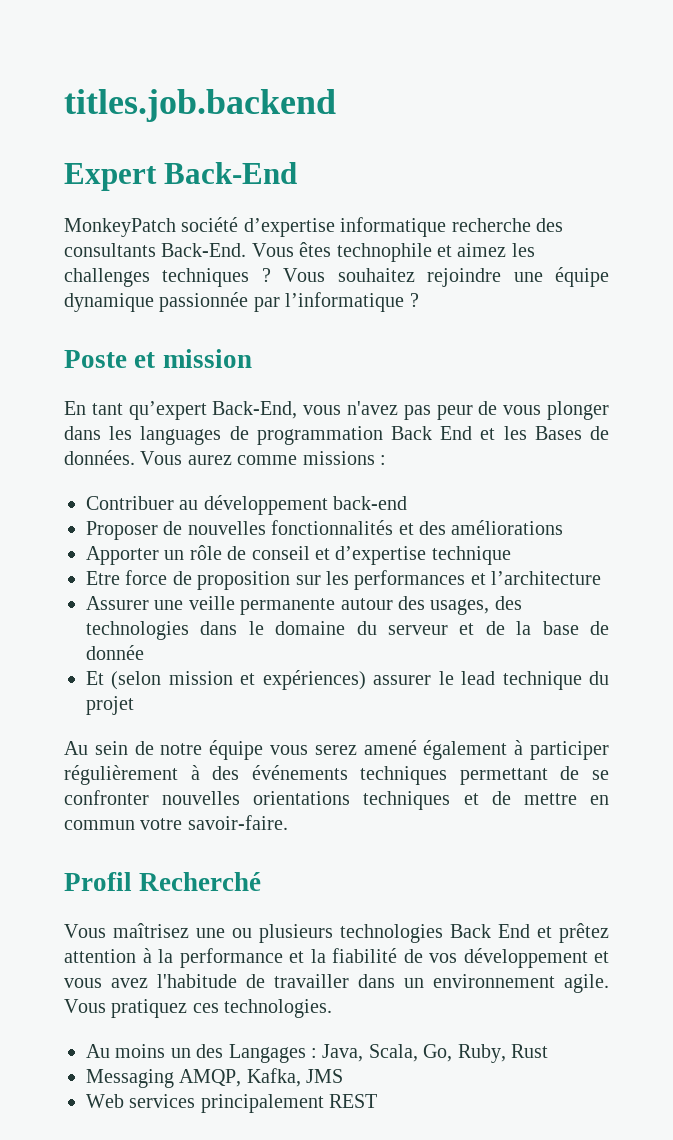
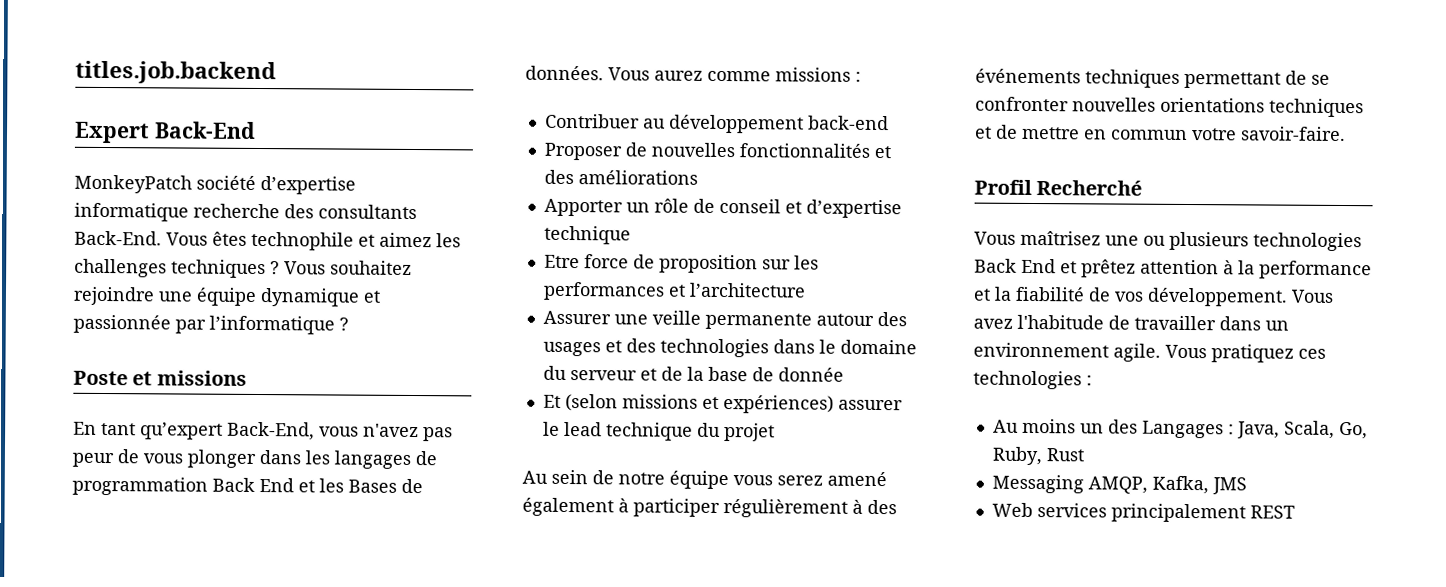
(154, 302) none -> [363,290,381,303] et
[162,349,252,368] mission -> [156,370,247,386] missions
[140,426,222,445] languages -> [334,450,411,469] langages
[430,599,490,615] usages, -> [542,340,622,357] usages et
[168,671,233,685] mission -> [621,394,698,409] missions
[463,948,609,968] [64,978,102,988] développement et vous -> [1147,287,1334,307] développement. Vous
[224,999,333,1018] technologies. -> [973,370,1092,390] technologies :

